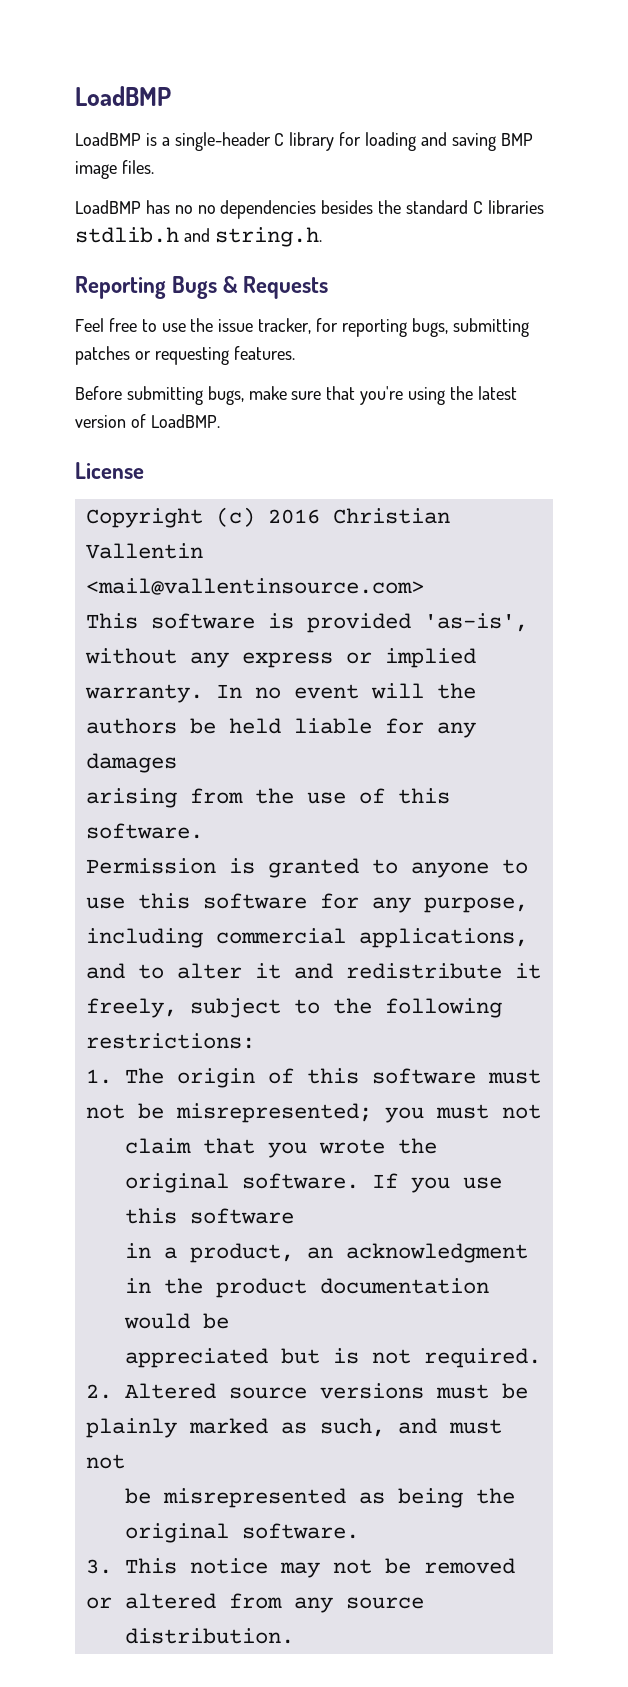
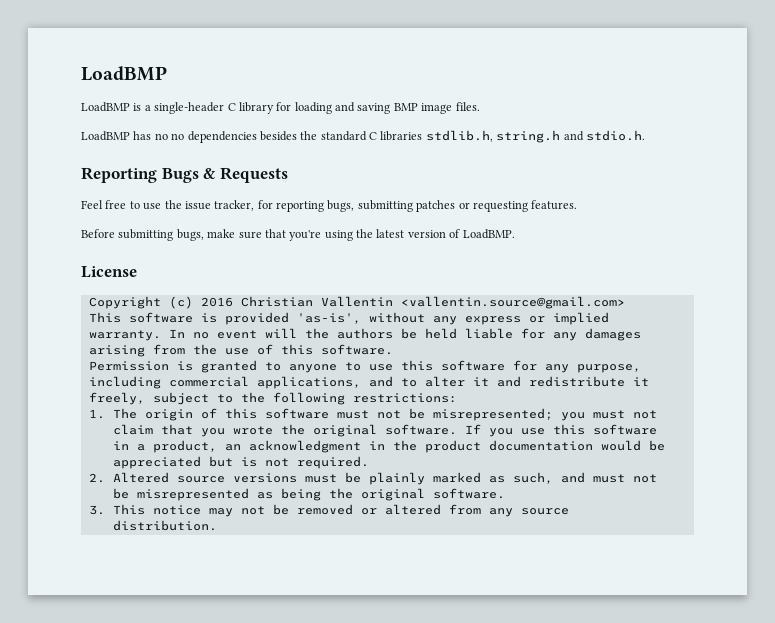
[75,227,322,247] stdlib.h and string.h. -> [425,130,645,143] stdlib.h, string.h and stdio.h.
[85,578,424,595] <mail@vallentinsource.com> -> [400,296,625,309] <vallentin.source@gmail.com>

